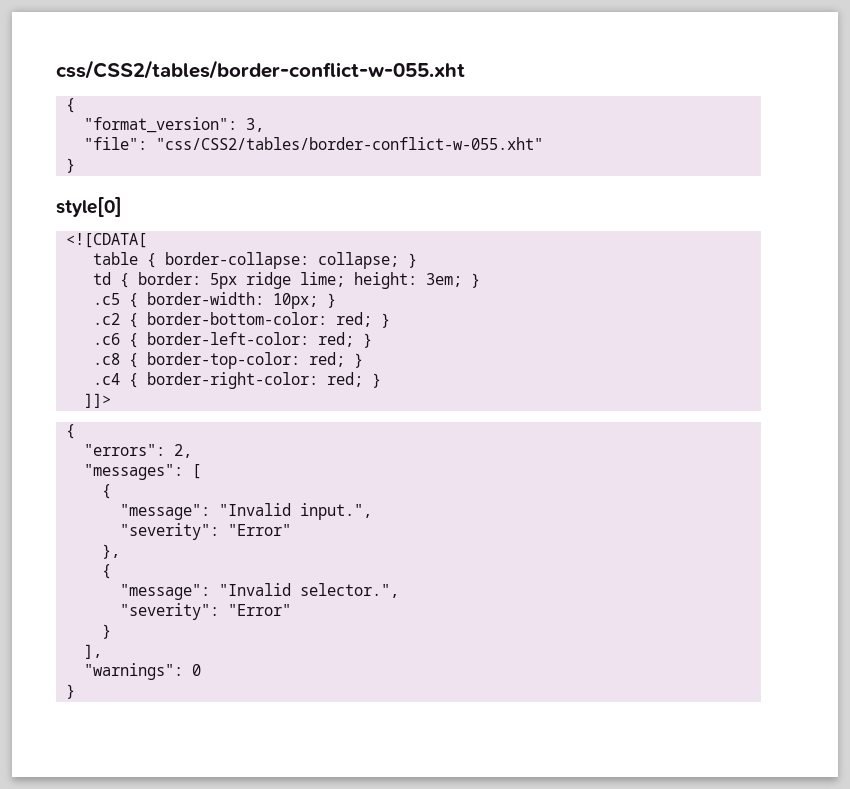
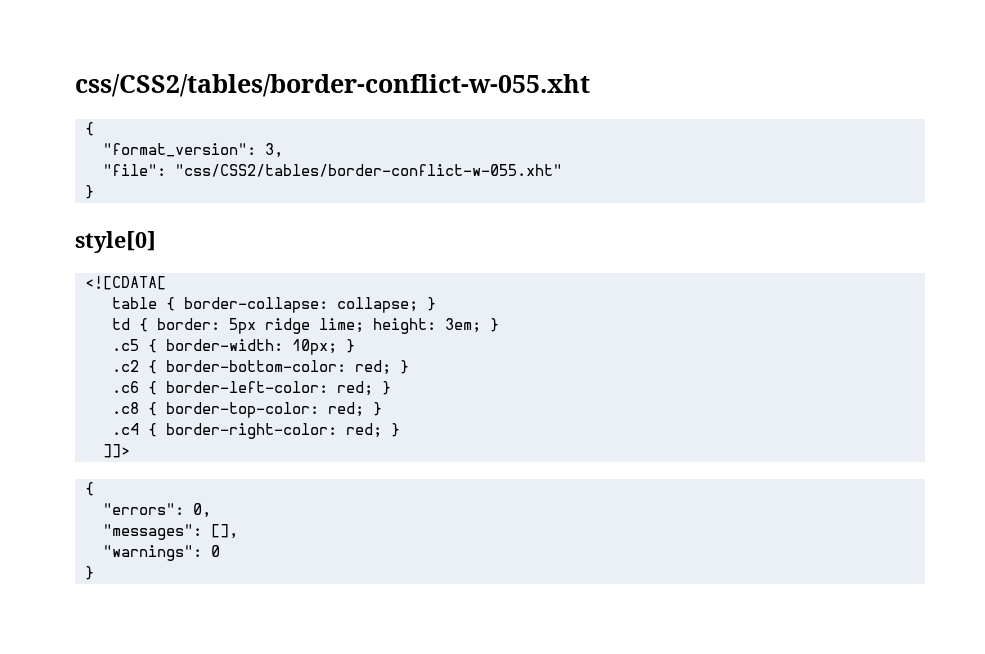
[173,444,192,458] 2, -> [192,503,211,518] 0,
[191,464,201,479] [101,484,111,499] [119,503,372,520] [119,523,291,540] [101,544,120,559] [101,564,111,579] [119,583,399,600] [119,603,291,620] [101,624,111,639] [83,644,102,659] [ // { // "message": "Invalid input.", // "severity": "Error" // }, // { // "message": "Invalid selector.", // "severity": "Error" // } // ], -> [210,524,238,539] [],

